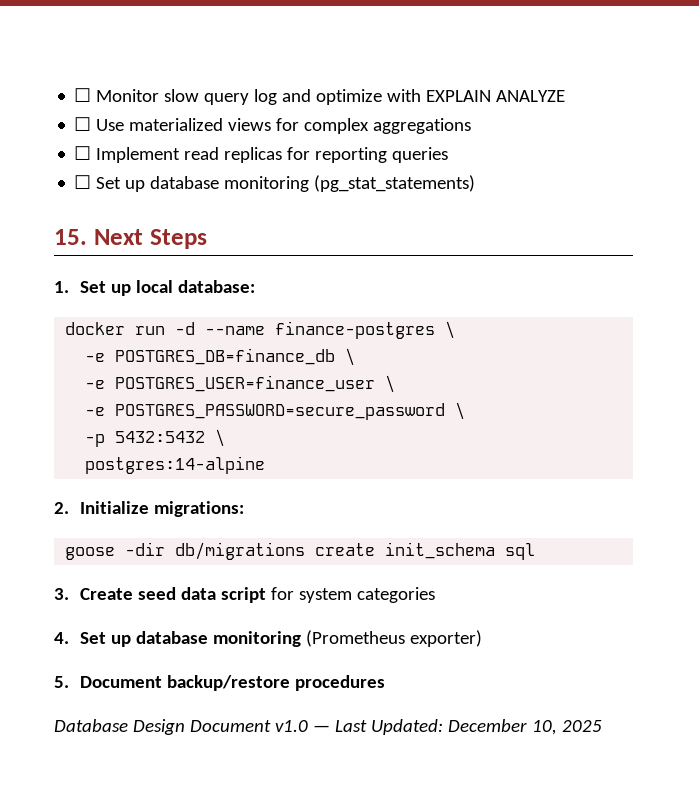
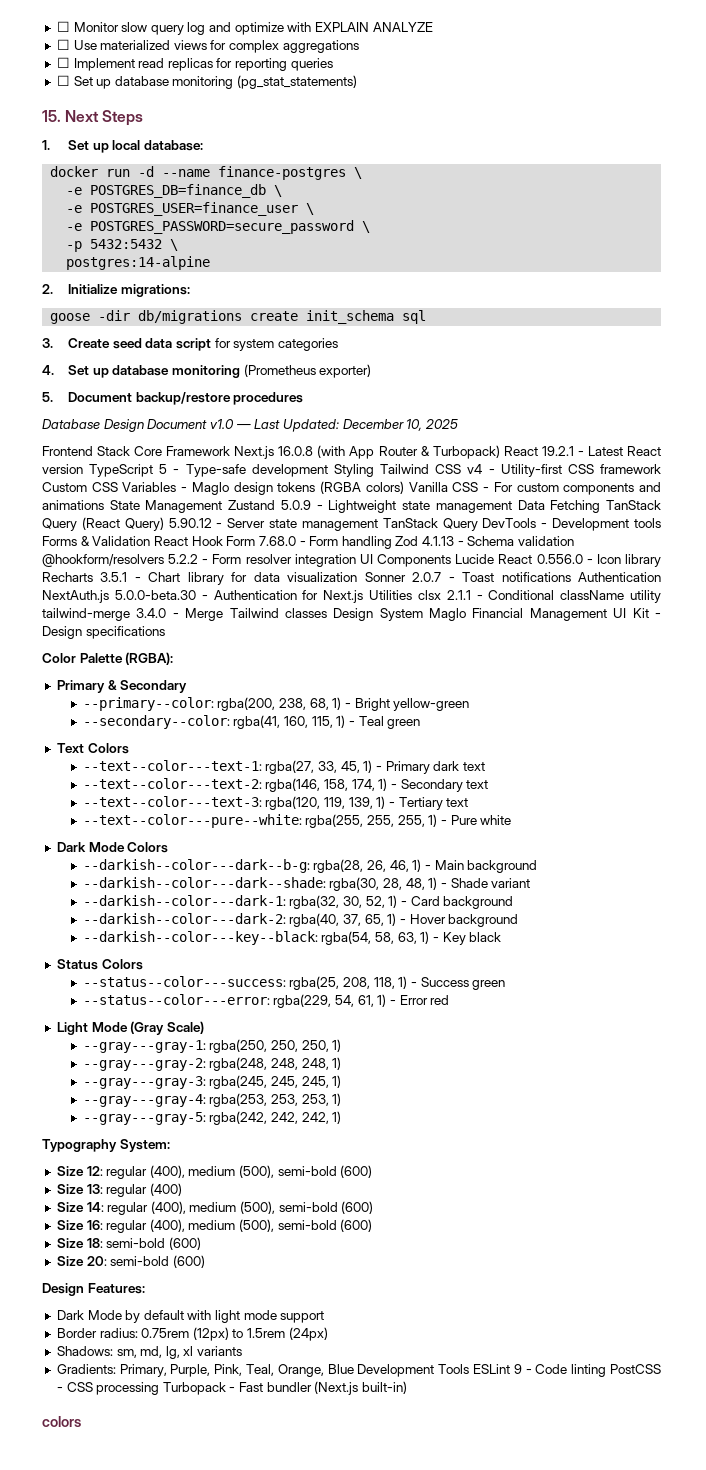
(602, 726) none -> [42,445,661,459] [42,464,661,477] [42,481,661,495] [42,500,662,513] [42,517,661,531] [42,536,575,549] [42,554,661,567] [42,572,661,585] [42,590,661,603] [42,608,661,621] [42,626,165,639] [42,652,174,665] [56,680,188,693] [82,697,470,711] [82,715,421,729] [56,743,129,754] [82,760,485,774] [82,778,489,792] [82,796,469,810] [82,814,512,828] [56,842,169,853] [82,859,538,873] [82,877,531,891] [82,895,514,909] [82,913,519,927] [82,931,502,945] [56,959,143,970] [82,976,506,990] [82,994,450,1008] [56,1021,204,1035] [82,1039,342,1053] [82,1057,342,1071] [82,1075,342,1089] [82,1093,342,1107] [82,1111,342,1125] [42,1139,170,1152] [56,1165,373,1179] [56,1183,182,1197] [56,1201,374,1215] [56,1219,373,1233] [56,1237,201,1250] [56,1255,205,1268] [42,1283,145,1296] [56,1310,325,1323] [56,1327,328,1341] [56,1346,243,1359] [56,1364,662,1377] [56,1381,408,1395] [42,1416,81,1427] // Frontend Stack Core Framework Next.js 16.0.8 (with App Router & Turbopack) React 19.2.1 - Latest React version TypeScript 5 - Type-safe development Styling Tailwind CSS v4 - Utility-first CSS framework Custom CSS Variables - Maglo design tokens (RGBA colors) Vanilla CSS - For custom components and animations State Management Zustand 5.0.9 - Lightweight state management Data Fetching TanStack Query (React Query) 5.90.12 - Server state management TanStack Query DevTools - Development tools Forms & Validation React Hook Form 7.68.0 - Form handling Zod 4.1.13 - Schema validation @hookform/resolvers 5.2.2 - Form resolver integration UI Components Lucide React 0.556.0 - Icon library Recharts 3.5.1 - Chart library for data visualization Sonner 2.0.7 - Toast notifications Authentication NextAuth.js 5.0.0-beta.30 - Authentication for Next.js Utilities clsx 2.1.1 - Conditional className utility tailwind-merge 3.4.0 - Merge Tailwind classes Design System Maglo Financial Management UI Kit - Design specifications // Color Palette (RGBA): // Primary & Secondary // --primary--color: rgba(200, 238, 68, 1) - Bright yellow-green // --secondary--color: rgba(41, 160, 115, 1) - Teal green // Text Colors // --text--color---text-1: rgba(27, 33, 45, 1) - Primary dark text // --text--color---text-2: rgba(146, 158, 174, 1) - Secondary text // --text--color---text-3: rgba(120, 119, 139, 1) - Tertiary text // --text--color---pure--white: rgba(255, 255, 255, 1) - Pure white // Dark Mode Colors // --darkish--color---dark--b-g: rgba(28, 26, 46, 1) - Main background // --darkish--color---dark--shade: rgba(30, 28, 48, 1) - Shade variant // --darkish--color---dark-1: rgba(32, 30, 52, 1) - Card background // --darkish--color---dark-2: rgba(40, 37, 65, 1) - Hover background // --darkish--color---key--black: rgba(54, 58, 63, 1) - Key black // Status Colors // --status--color---success: rgba(25, 208, 118, 1) - Success green // --status--color---error: rgba(229, 54, 61, 1) - Error red // Light Mode (Gray Scale) // --gray---gray-1: rgba(250, 250, 250, 1) // --gray---gray-2: rgba(248, 248, 248, 1) // --gray---gray-3: rgba(245, 245, 245, 1) // --gray---gray-4: rgba(253, 253, 253, 1) // --gray---gray-5: rgba(242, 242, 242, 1) // Typography System: // Size 12: regular (400), medium (500), semi-bold (600) // Size 13: regular (400) // Size 14: regular (400), medium (500), semi-bold (600) // Size 16: regular (400), medium (500), semi-bold (600) // Size 18: semi-bold (600) // Size 20: semi-bold (600) // Design Features: // Dark Mode by default with light mode support // Border radius: 0.75rem (12px) to 1.5rem (24px) // Shadows: sm, md, lg, xl variants // Gradients: Primary, Purple, Pink, Teal, Orange, Blue Development Tools ESLint 9 - Code linting PostCSS - CSS processing Turbopack - Fast bundler (Next.js built-in) // colors

